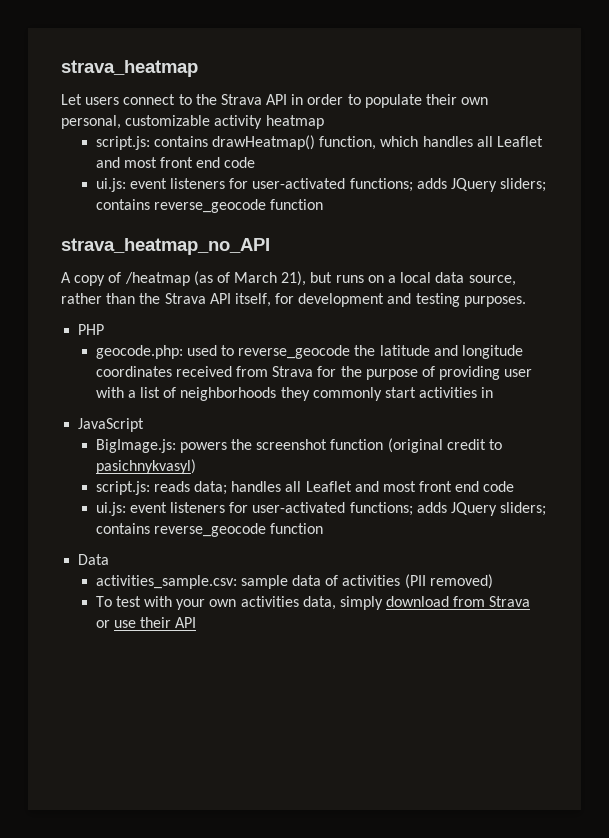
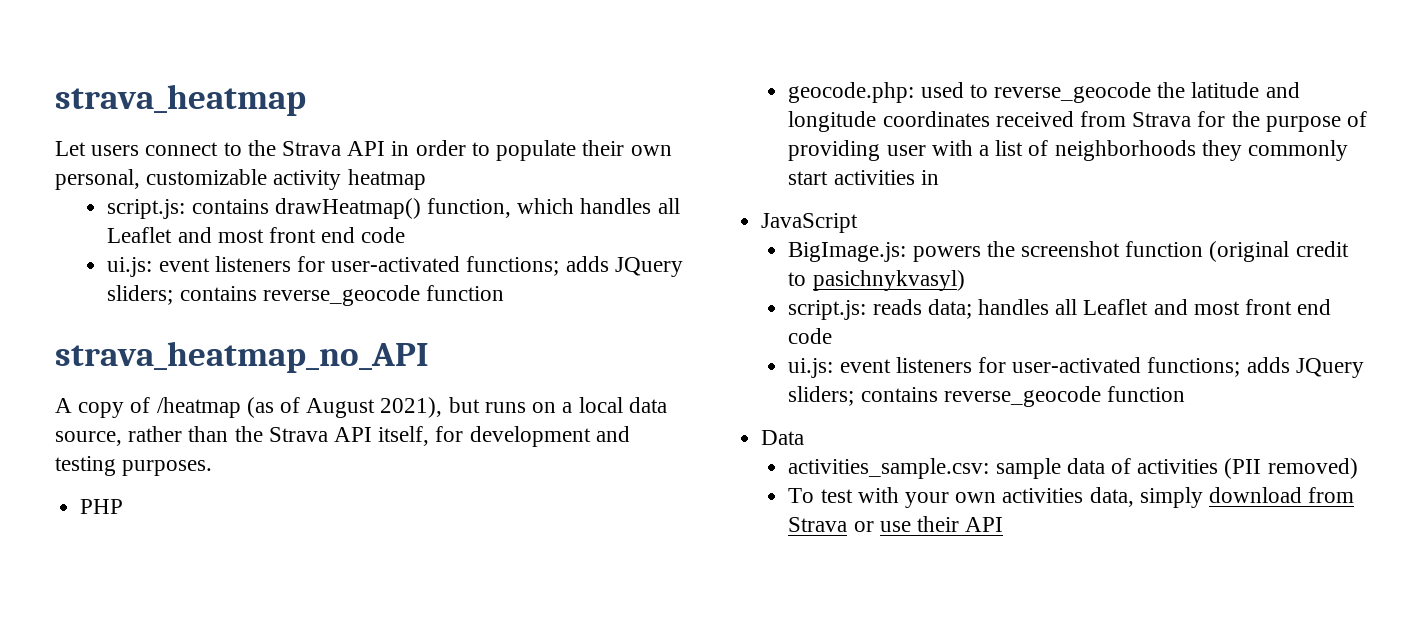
[234,271,307,286] March 21), -> [306,397,443,418] August 2021),

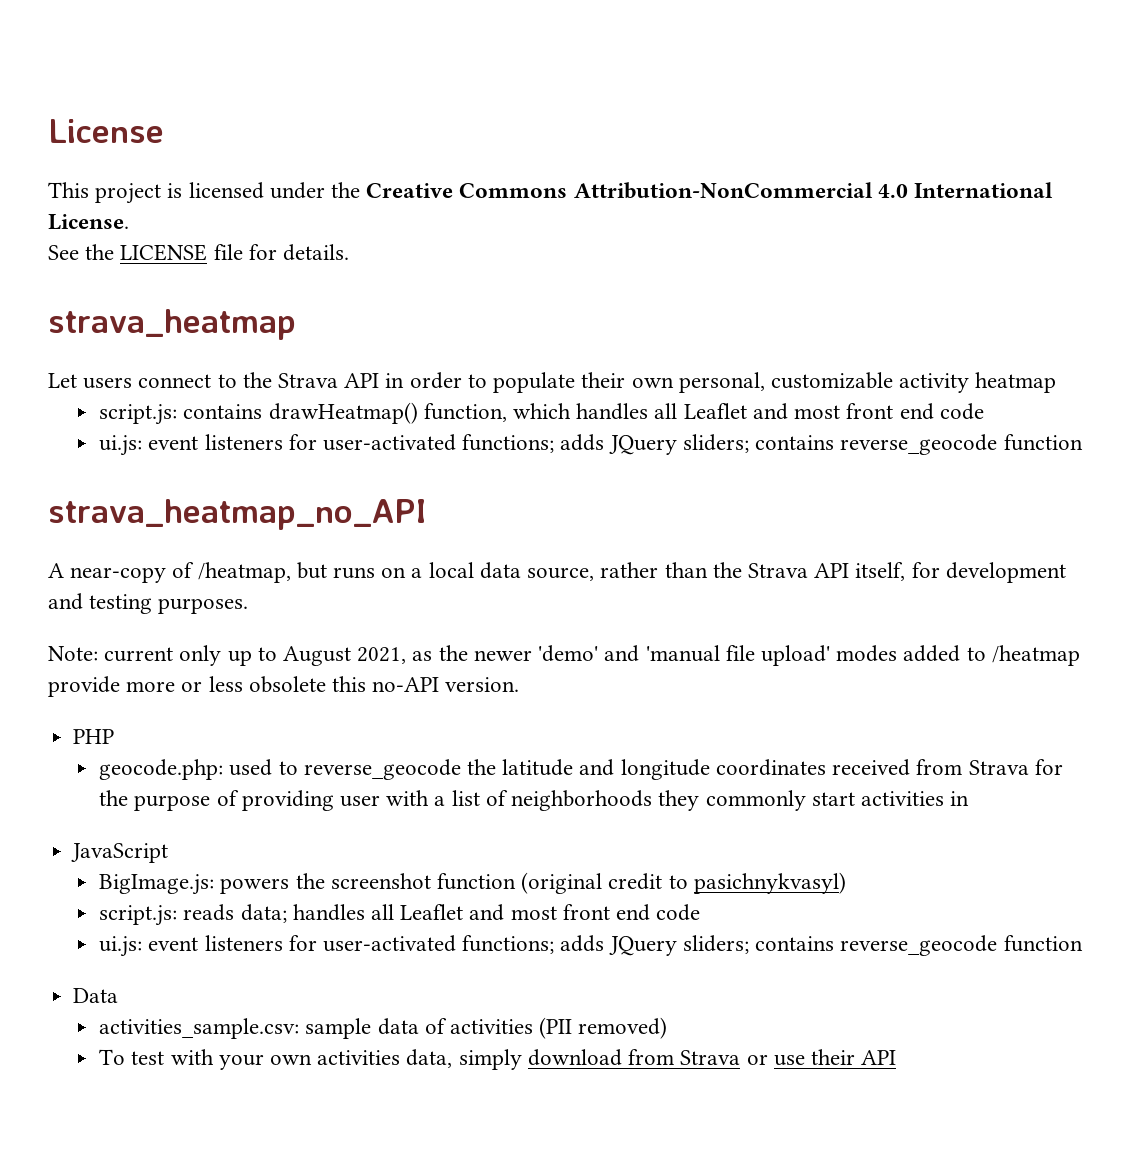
(55, 100) none -> [48,119,164,143] [48,182,1054,204] [48,214,129,230] [48,244,350,261] License // This project is licensed under the Creative Commons Attribution-NonCommercial 4.0 International License. // See the LICENSE file for details. //
[78,397,443,418] copy of /heatmap (as of August 2021), -> [70,562,291,583] near-copy of /heatmap,
(213, 468) none -> [48,645,1080,666] [48,676,520,697] // Note: current only up to August 2021, as the newer 'demo' and 'manual file upload' modes added to /heatmap provide more or less obsolete this no-API version.

